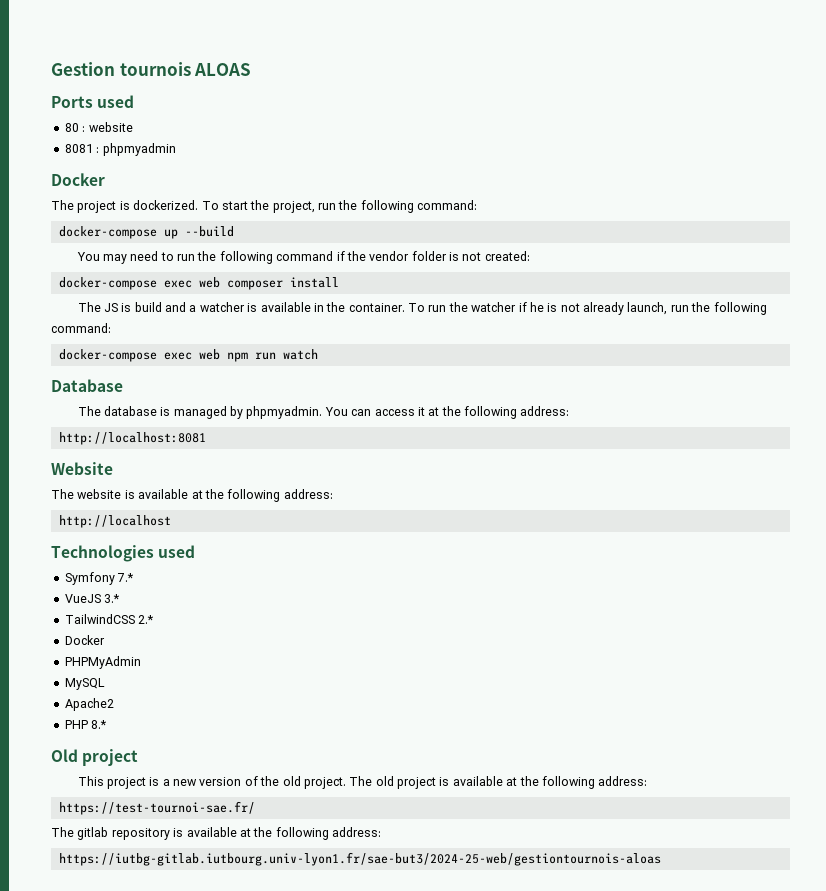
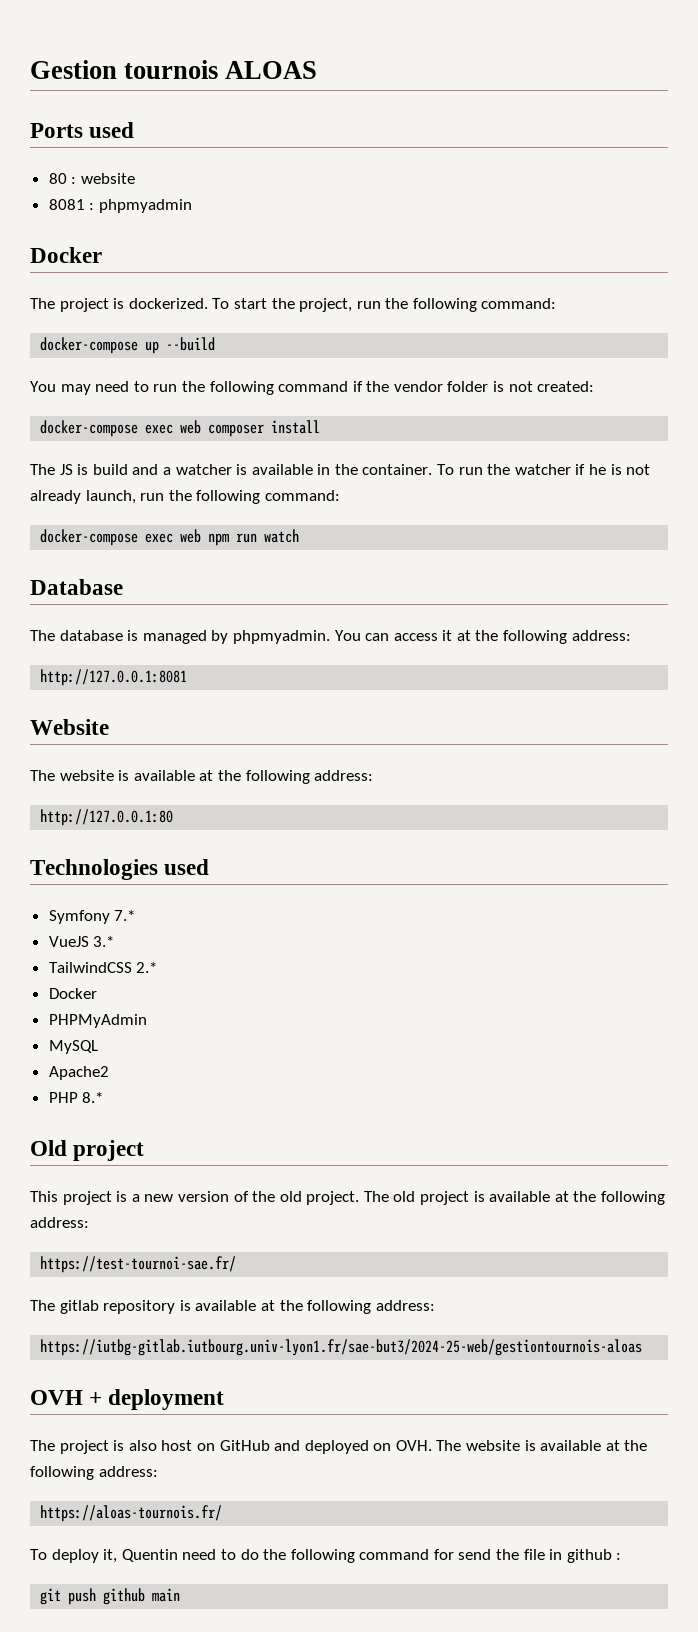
[58,432,206,445] http://localhost:8081 -> [40,669,188,686] http://127.0.0.1:8081
[58,515,171,528] http://localhost -> [40,809,174,826] http://127.0.0.1:80
(661, 859) none -> [30,1389,225,1410] [30,1440,648,1454] [30,1466,158,1480] [40,1505,223,1522] [30,1549,622,1563] [40,1588,181,1605] // OVH + deployment // The project is also host on GitHub and deployed on OVH. The website is available at the following address: // https://aloas-tournois.fr/ // To deploy it, Quentin need to do the following command for send the file in github : // git push github main

